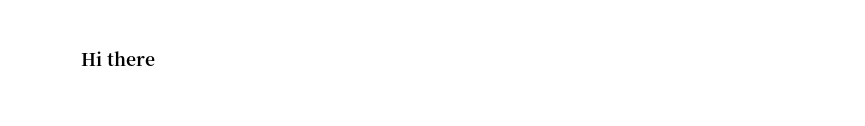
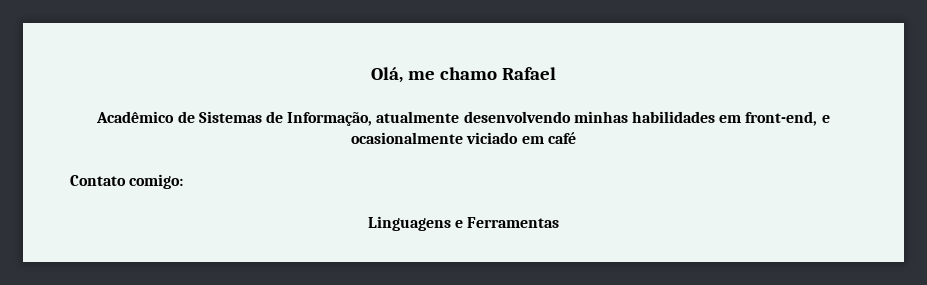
[81,51,155,66] Hi there -> [371,67,556,83] [96,111,830,126] [351,132,576,144] [70,174,184,189] [367,216,560,231] Olá, me chamo Rafael // Acadêmico de Sistemas de Informação, atualmente desenvolvendo minhas habilidades em front-end, e ocasionalmente viciado em café // Contato comigo: // Linguagens e Ferramentas

